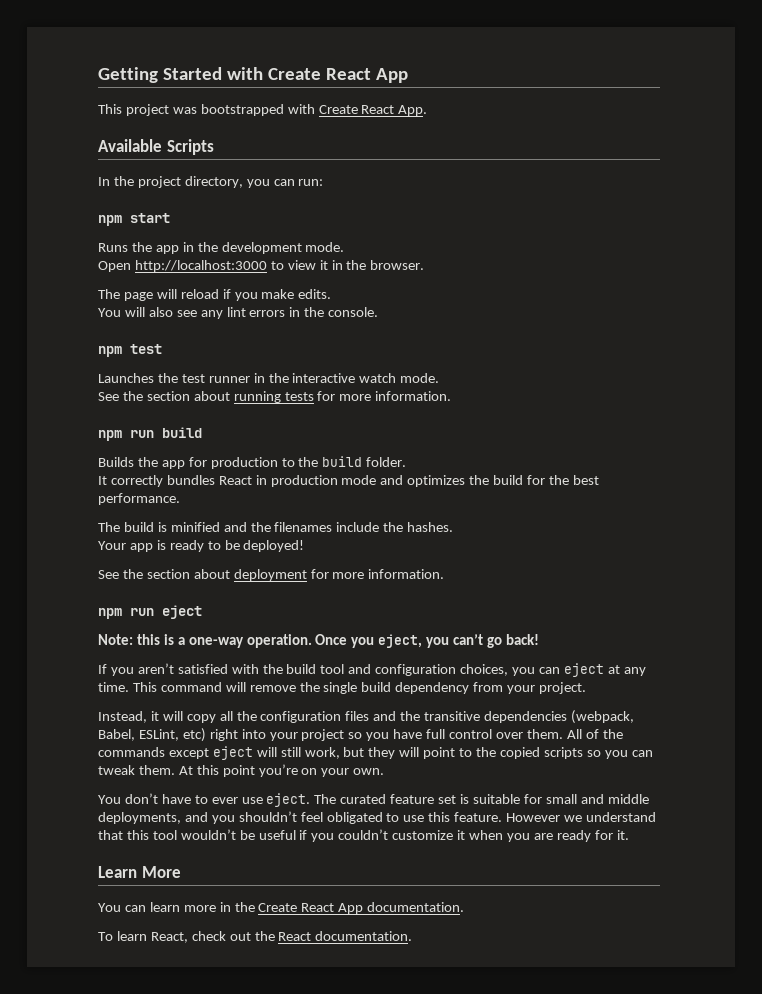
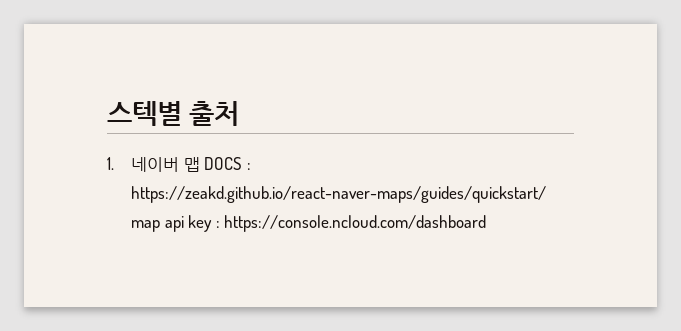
[98,67,408,83] [98,104,428,116] [98,139,214,155] [98,176,324,188] [98,213,170,226] [98,242,345,254] [98,260,425,272] [98,289,332,301] [98,307,379,319] [98,344,162,357] [98,373,440,383] [98,391,452,403] [98,427,202,441] [98,456,407,469] [98,475,599,487] [98,493,180,505] [98,522,454,532] [98,540,305,552] [98,569,445,581] [98,605,202,619] [98,634,539,648] [98,663,646,677] [98,682,587,694] [98,710,634,724] [98,728,623,742] [98,746,653,760] [98,764,385,777] [98,793,649,807] [98,811,656,824] [98,829,629,842] [98,866,181,878] [98,902,465,914] [98,931,413,943] Getting Started with Create React App // This project was bootstrapped with Create React App. // Available Scripts // In the project directory, you can run: // npm start // Runs the app in the development mode. // Open http://localhost:3000 to view it in the browser. // The page will reload if you make edits. // You will also see any lint errors in the console. // npm test // Launches the test runner in the interactive watch mode. // See the section about running tests for more information. // npm run build // Builds the app for production to the build folder. // It correctly bundles React in production mode and optimizes the build for the best performance. // The build is minified and the filenames include the hashes. // Your app is ready to be deployed! // See the section about deployment for more information. // npm run eject // Note: this is a one-way operation. Once you eject, you can’t go back! // If you aren’t satisfied with the build tool and configuration choices, you can eject at any time. This command will remove the single build dependency from your project. // Instead, it will copy all the configuration files and the transitive dependencies (webpack, Babel, ESLint, etc) right into your project so you have full control over them. All of the commands except eject will still work, but they will point to the copied scripts so you can tweak them. At this point you’re on your own. // You don’t have to ever use eject. The curated feature set is suitable for small and middle deployments, and you shouldn’t feel obligated to use this feature. However we understand that this tool wouldn’t be useful if you couldn’t customize it when you are ready for it. // Learn More // You can learn more in the Create React App documentation. // To learn React, check out the React documentation. -> [107,101,240,126] [107,157,251,172] [130,186,546,203] [130,215,487,232] 스텍별 출처 // 1. 네이버 맵 DOCS : https://zeakd.github.io/react-naver-maps/guides/quickstart/ map api key : https://console.ncloud.com/dashboard

